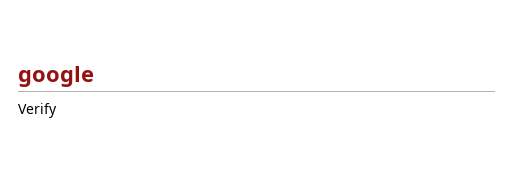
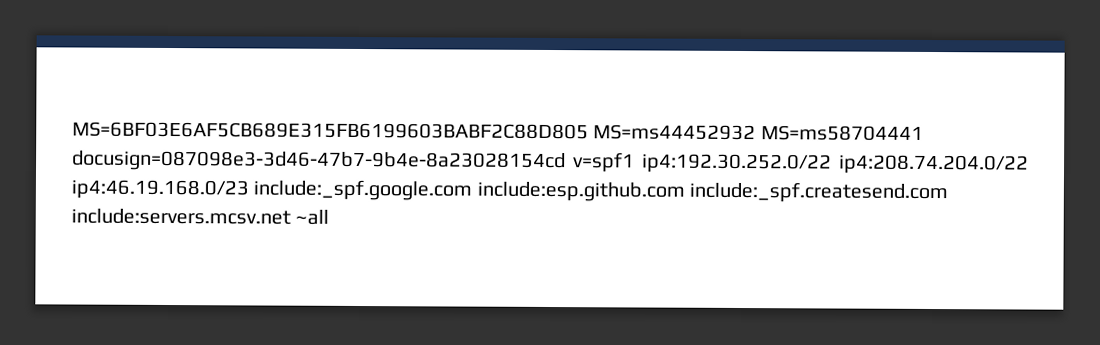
[18,66,94,87] [18,103,57,118] google // Verify -> [72,121,924,141] [72,150,1029,175] [71,179,949,204] [71,208,330,225] MS=6BF03E6AF5CB689E315FB6199603BABF2C88D805 MS=ms44452932 MS=ms58704441 docusign=087098e3-3d46-47b7-9b4e-8a23028154cd v=spf1 ip4:192.30.252.0/22 ip4:208.74.204.0/22 ip4:46.19.168.0/23 include:_spf.google.com include:esp.github.com include:_spf.createsend.com include:servers.mcsv.net ~all

